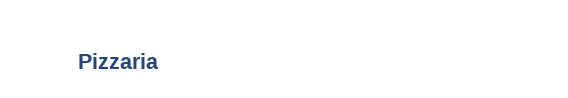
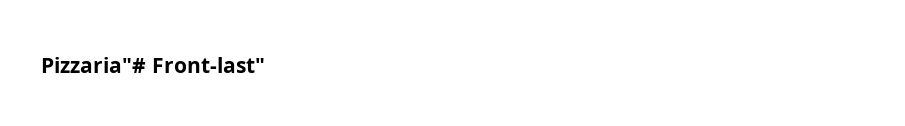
[78,53,159,69] Pizzaria -> [41,57,265,73] Pizzaria"# Front-last"

